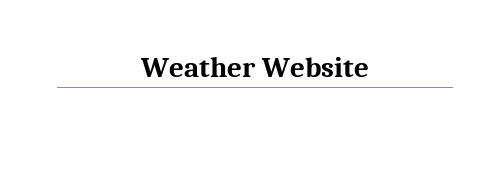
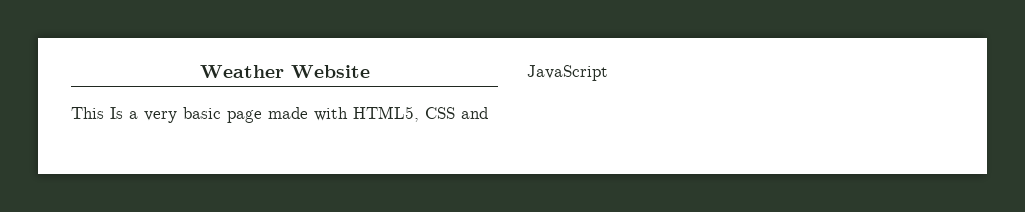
(370, 67) none -> [71,106,488,123] [527,65,608,81] // This Is a very basic page made with HTML5, CSS and JavaScript

